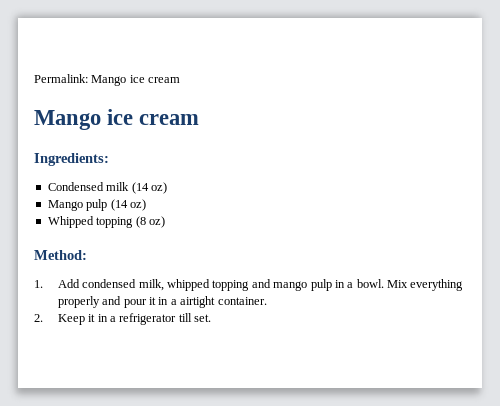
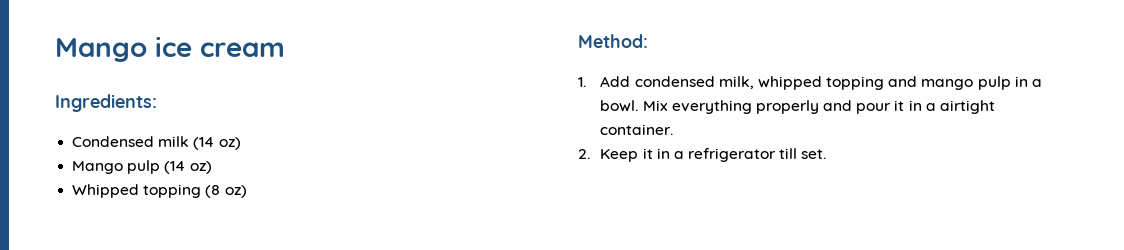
[34,74,181,86] Permalink: Mango ice cream // -> (55, 50) none

